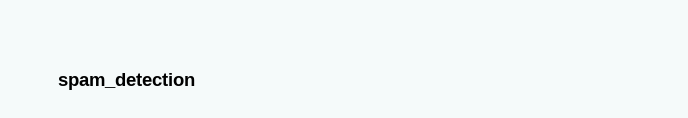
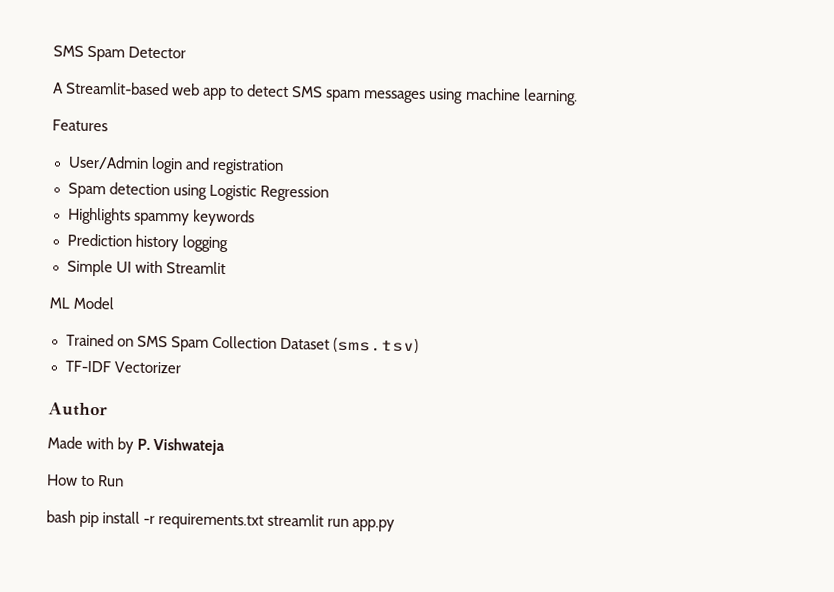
[58,73,195,90] spam_detection -> [53,45,187,62] [53,81,578,106] [52,119,108,132] [67,155,284,175] [67,182,329,202] [67,207,255,227] [66,233,228,253] [66,259,226,277] [49,296,115,310] [65,333,419,354] [64,360,181,374] [48,402,108,417] [47,436,226,456] [47,474,125,487] [46,510,396,532] SMS Spam Detector // A Streamlit-based web app to detect SMS spam messages using machine learning. // Features // User/Admin login and registration // Spam detection using Logistic Regression // Highlights spammy keywords // Prediction history logging // Simple UI with Streamlit // ML Model // Trained on SMS Spam Collection Dataset (sms.tsv) // TF-IDF Vectorizer // Author // Made with by P. Vishwateja // How to Run // bash pip install -r requirements.txt streamlit run app.py

